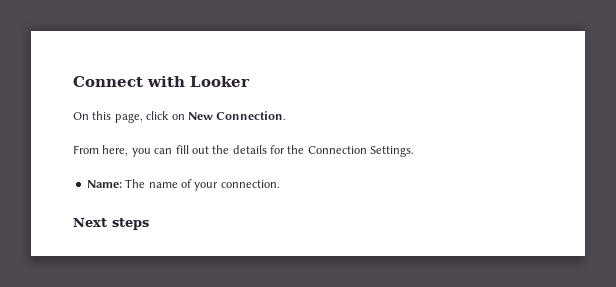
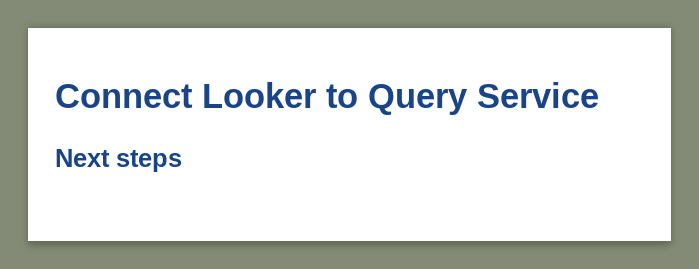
[147,76,185,87] with -> (193, 96) none
[73,111,287,123] [73,145,415,157] [86,179,280,191] // On this page, click on New Connection. // From here, you can fill out the details for the Connection Settings. // Name: The name of your connection. -> [326,82,599,115] to Query Service

